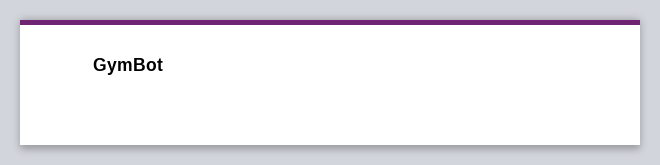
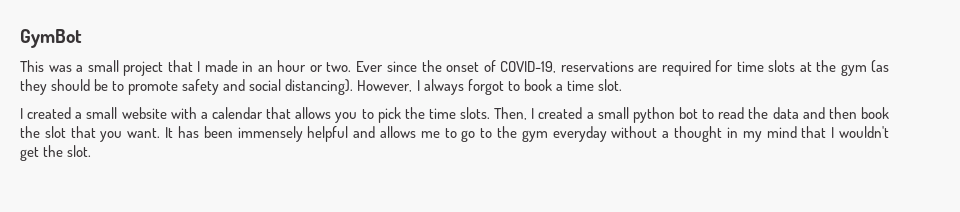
(163, 66) none -> [20,60,890,76] [20,79,622,95] [20,107,890,123] [20,126,889,142] [20,145,92,161] // This was a small project that I made in an hour or two. Ever since the onset of COVID-19, reservations are required for time slots at the gym (as they should be to promote safety and social distancing). However, I always forgot to book a time slot. // I created a small website with a calendar that allows you to pick the time slots. Then, I created a small python bot to read the data and then book the slot that you want. It has been immensely helpful and allows me to go to the gym everyday without a thought in my mind that I wouldn't get the slot.

